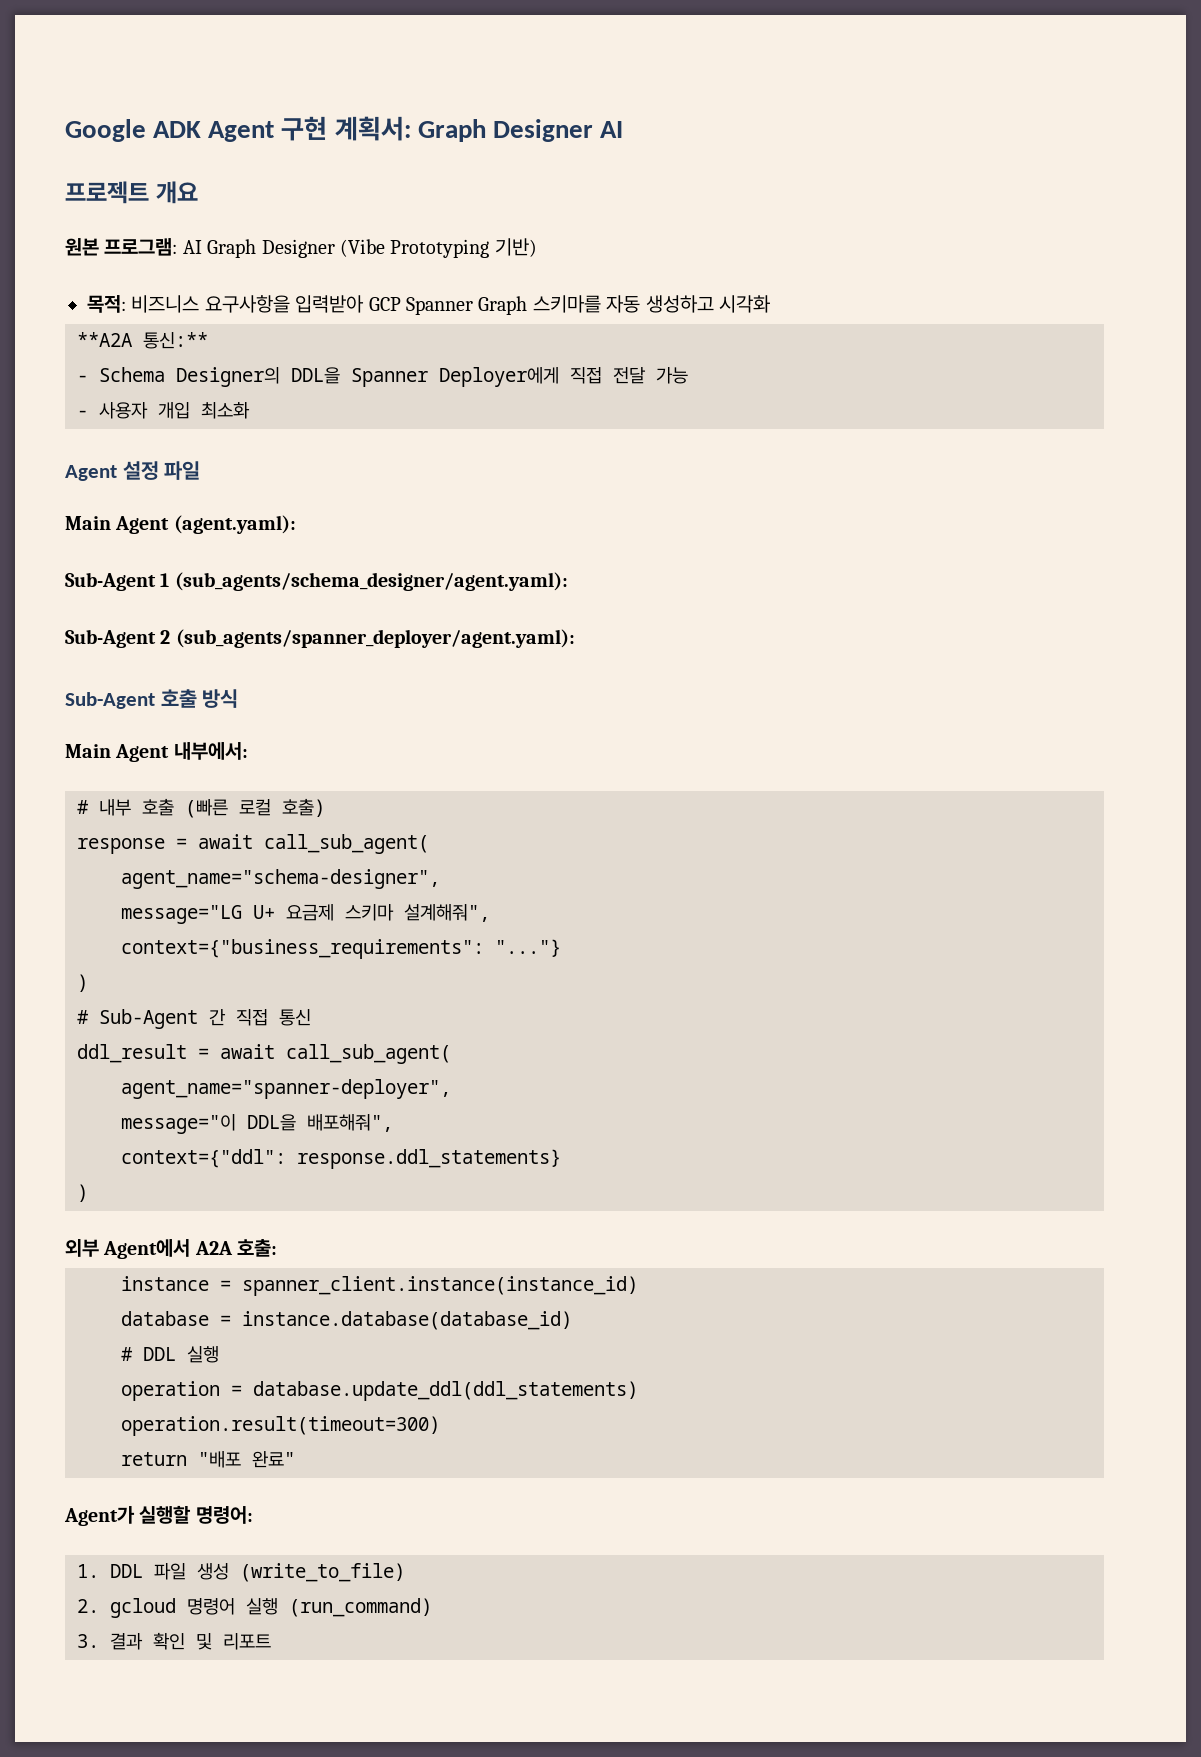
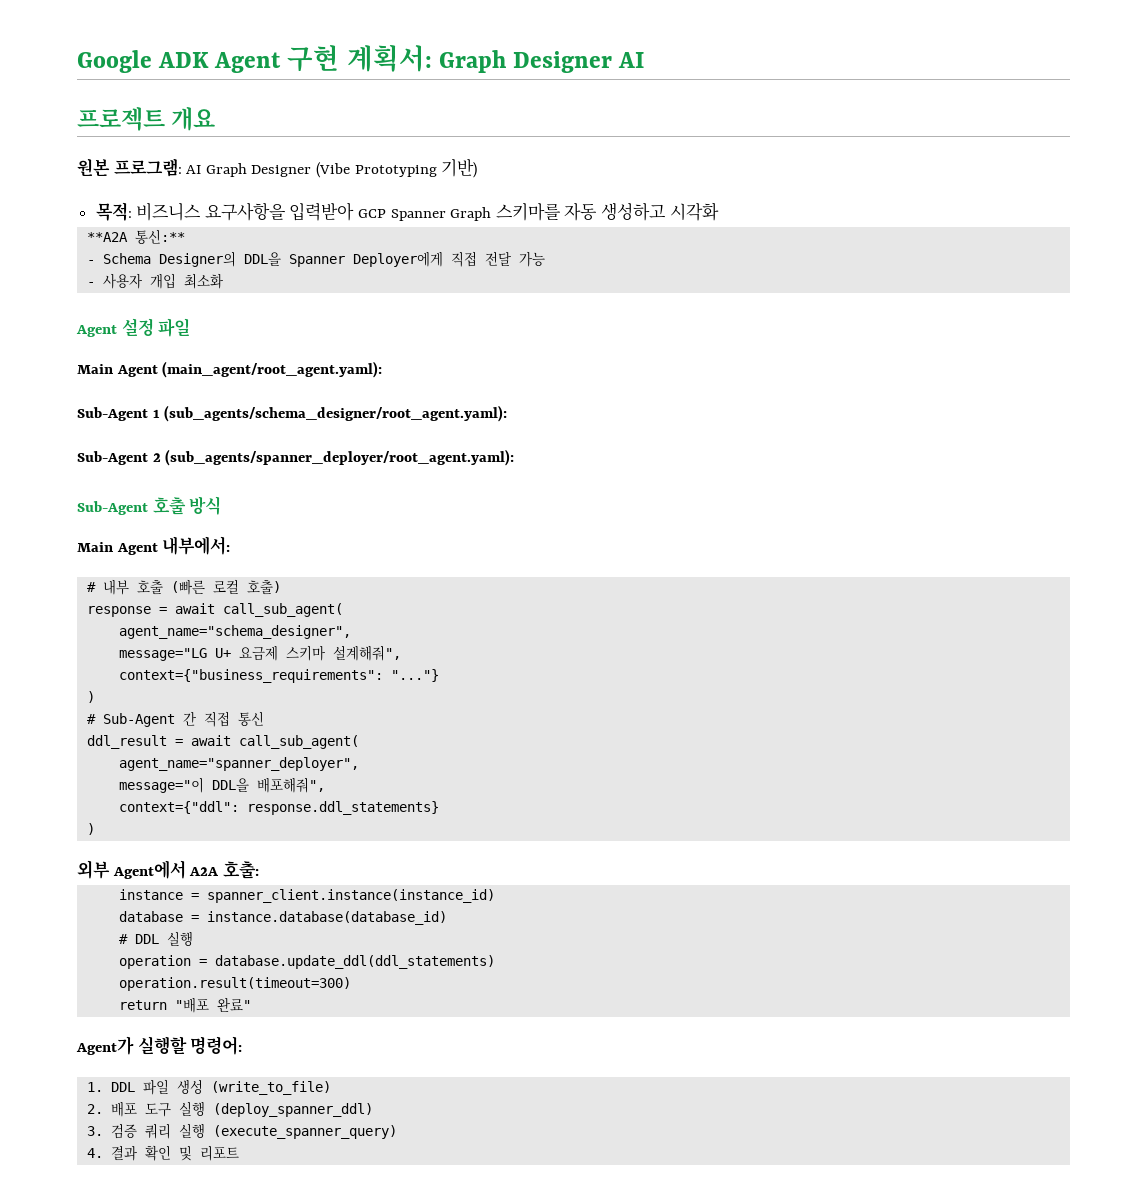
[173,515,296,534] (agent.yaml): -> [162,361,383,378] (main_agent/root_agent.yaml):
[174,572,568,591] (sub_agents/schema_designer/agent.yaml): -> [164,405,508,422] (sub_agents/schema_designer/root_agent.yaml):
[175,629,575,648] (sub_agents/spanner_deployer/agent.yaml): -> [165,449,515,466] (sub_agents/spanner_deployer/root_agent.yaml):
[121,869,440,889] agent_name="schema-designer", -> [119,625,352,639] agent_name="schema_designer",
[121,1079,451,1099] agent_name="spanner-deployer", -> [119,757,360,771] agent_name="spanner_deployer",
[110,1598,432,1618] [77,1634,99,1648] gcloud 명령어 실행 (run_command) // 3. -> [111,1101,374,1117] [87,1123,398,1139] [87,1148,104,1158] 배포 도구 실행 (deploy_spanner_ddl) // 3. 검증 쿼리 실행 (execute_spanner_query) // 4.

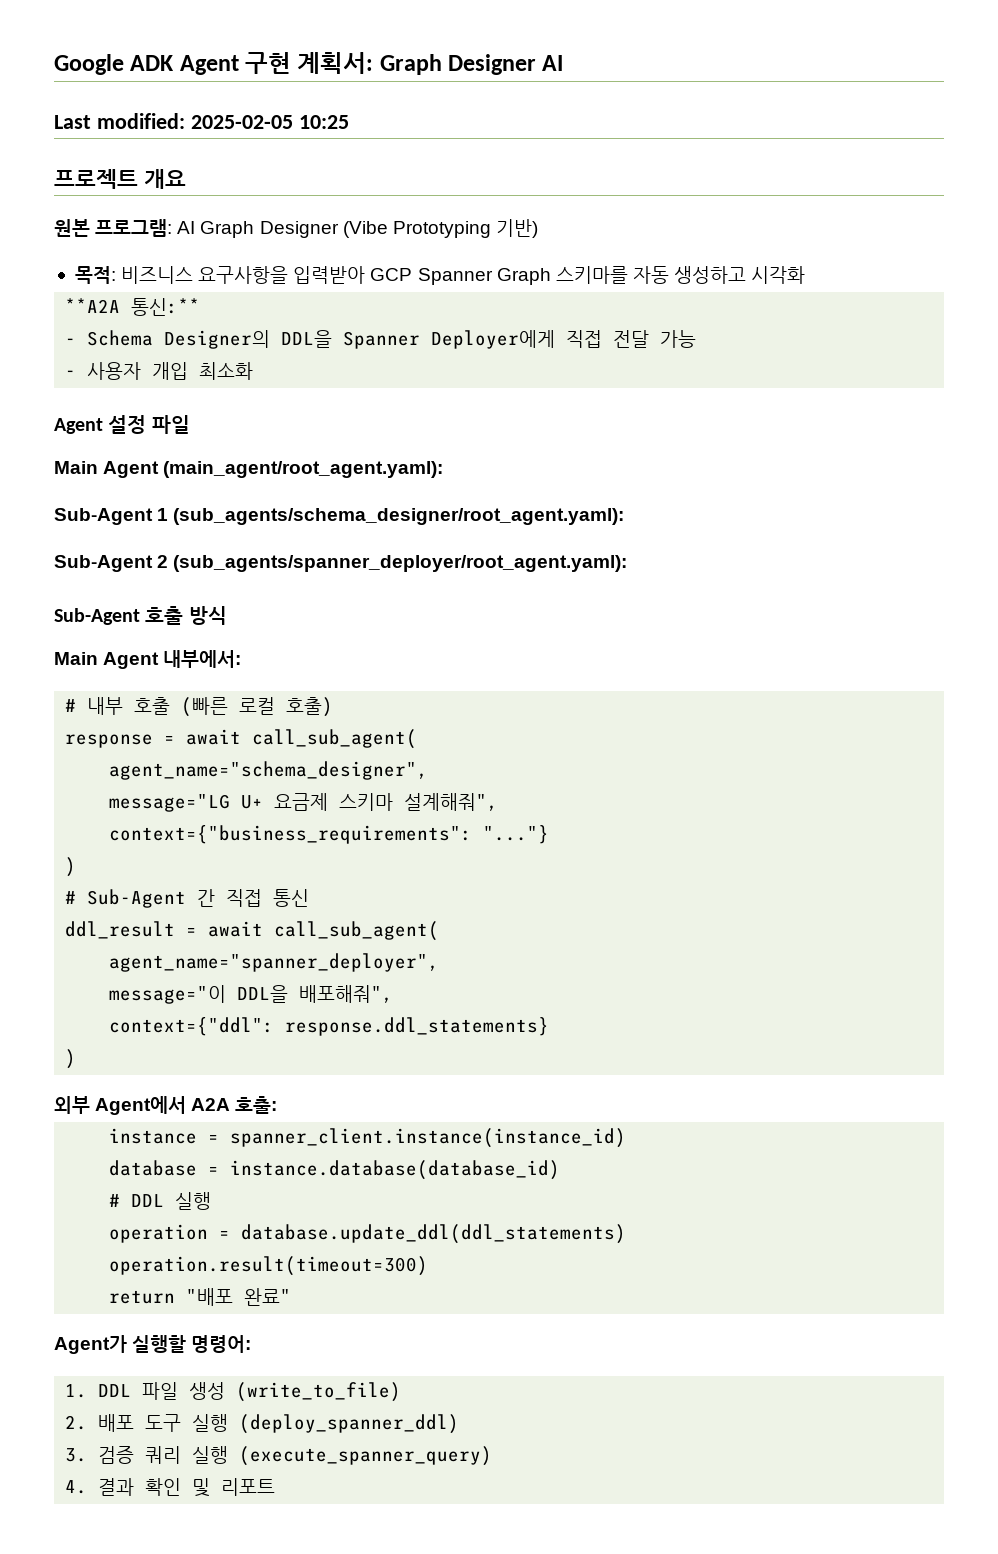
(645, 60) none -> [54,113,349,129] // Last modified: 2025-02-05 10:25

